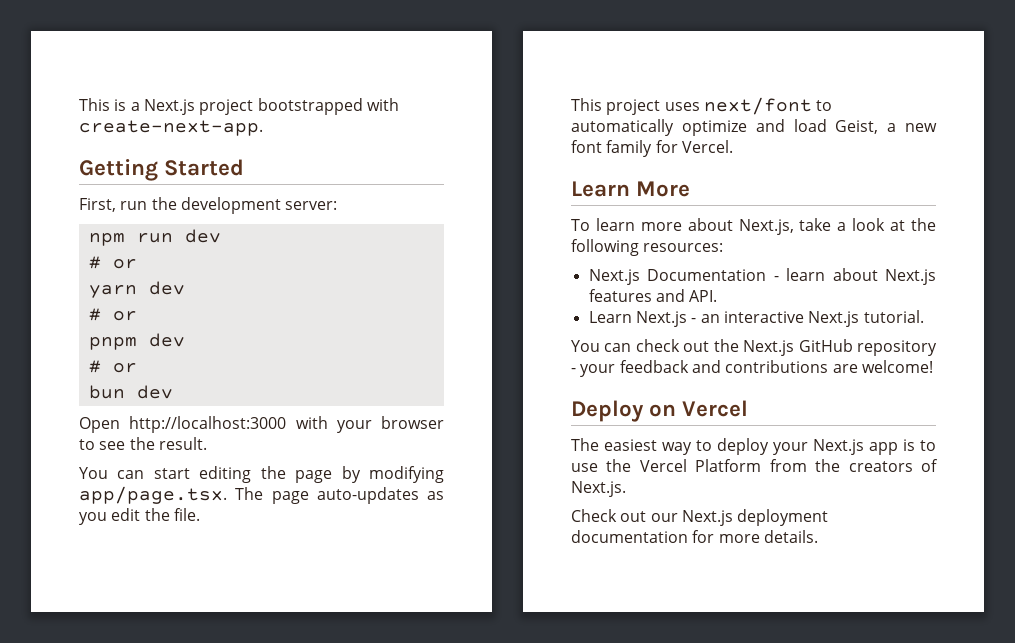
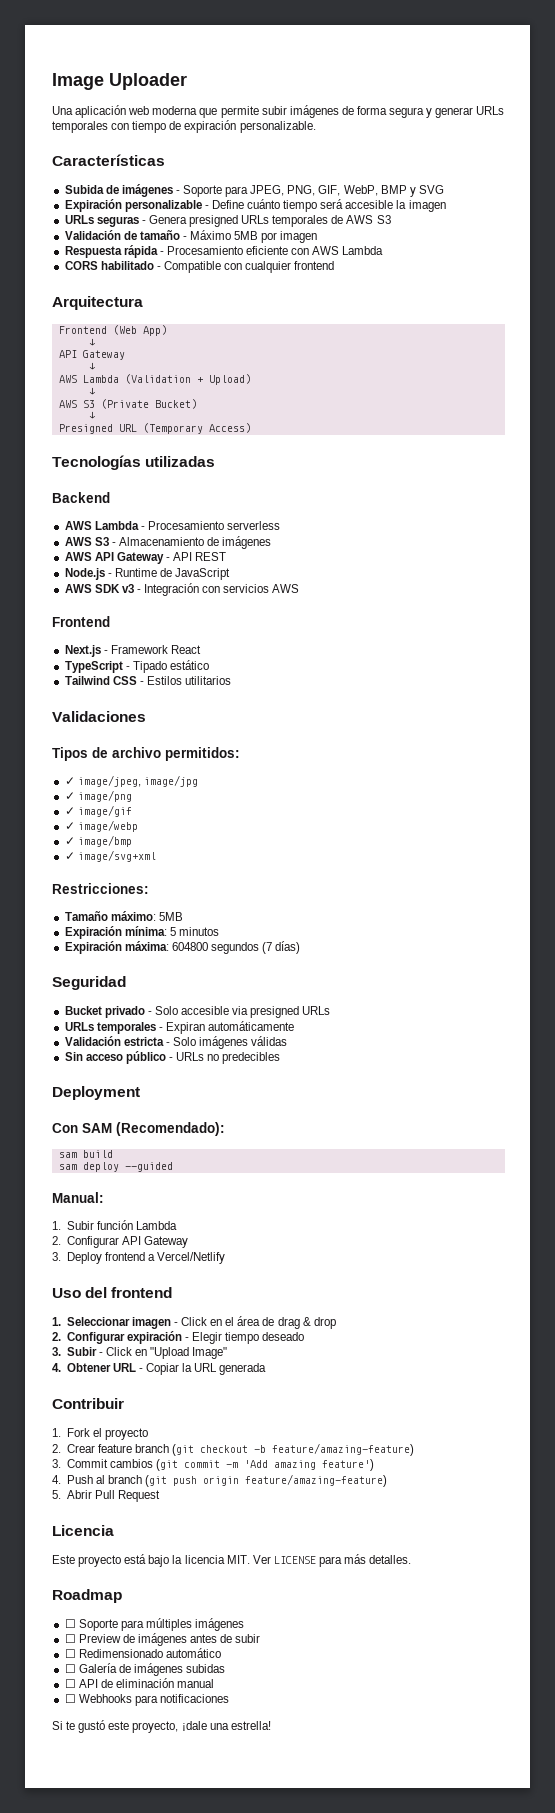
[79,98,399,115] [79,120,263,136] [79,159,245,181] [79,197,338,214] [88,229,221,246] [88,256,137,269] [88,281,185,298] [88,308,137,321] [88,333,185,350] [88,360,137,373] [88,385,173,399] [79,416,444,433] [79,437,207,450] [79,466,444,483] [79,486,444,504] [79,508,200,525] [571,97,833,115] [571,119,937,136] [571,140,733,157] [571,181,691,197] [571,218,936,235] [571,239,724,256] [588,268,936,285] [588,289,718,302] [588,310,924,327] [571,339,937,356] [571,360,933,377] [571,400,749,422] [571,438,936,455] [571,459,938,472] [571,481,626,497] [571,509,829,526] [571,530,818,543] This is a Next.js project bootstrapped with create-next-app. // Getting Started // First, run the development server: // npm run dev // # or // yarn dev // # or // pnpm dev // # or // bun dev // Open http://localhost:3000 with your browser to see the result. // You can start editing the page by modifying app/page.tsx. The page auto-updates as you edit the file. // This project uses next/font to automatically optimize and load Geist, a new font family for Vercel. // Learn More // To learn more about Next.js, take a look at the following resources: // Next.js Documentation - learn about Next.js features and API. // Learn Next.js - an interactive Next.js tutorial. // You can check out the Next.js GitHub repository - your feedback and contributions are welcome! // Deploy on Vercel // The easiest way to deploy your Next.js app is to use the Vercel Platform from the creators of Next.js. // Check out our Next.js deployment documentation for more details. -> [52,73,187,90] [52,105,505,118] [52,120,316,133] [52,154,165,166] [64,184,444,197] [64,199,446,212] [64,215,391,227] [64,230,318,243] [64,245,384,258] [64,261,335,273] [52,296,143,310] [58,325,167,336] [88,338,95,346] [58,350,125,360] [88,362,95,370] [58,374,251,385] [88,387,95,395] [58,399,197,409] [88,411,95,419] [58,423,251,434] [52,455,216,470] [52,492,110,503] [64,521,281,530] [64,536,272,549] [64,552,227,564] [64,568,231,580] [64,583,300,596] [52,616,110,627] [64,645,201,657] [64,660,209,673] [64,676,232,685] [52,711,146,722] [52,747,240,761] [64,775,198,787] [64,790,132,802] [64,805,132,817] [64,820,138,832] [64,835,132,847] [64,850,156,862] [52,883,149,894] [64,911,183,921] [64,926,219,939] [64,941,301,954] [52,976,126,990] [64,1006,331,1018] [64,1021,295,1034] [64,1036,288,1049] [64,1051,281,1064] [52,1086,140,1100] [52,1122,225,1136] [58,1150,113,1158] [58,1162,173,1172] [52,1192,104,1203] [52,1220,177,1230] [52,1236,188,1248] [52,1252,226,1264] [52,1287,173,1298] [52,1316,336,1329] [52,1331,305,1344] [52,1347,228,1359] [52,1363,267,1375] [52,1398,124,1409] [52,1428,148,1440] [52,1443,415,1456] [52,1459,374,1471] [52,1474,388,1487] [52,1490,160,1502] [52,1525,114,1536] [52,1554,412,1567] [52,1589,122,1603] [64,1618,245,1631] [64,1633,261,1646] [64,1648,221,1658] [64,1663,226,1676] [64,1678,215,1688] [64,1694,229,1706] [52,1720,271,1733] Image Uploader // Una aplicación web moderna que permite subir imágenes de forma segura y generar URLs temporales con tiempo de expiración personalizable. // Características // Subida de imágenes - Soporte para JPEG, PNG, GIF, WebP, BMP y SVG // Expiración personalizable - Define cuánto tiempo será accesible la imagen // URLs seguras - Genera presigned URLs temporales de AWS S3 // Validación de tamaño - Máximo 5MB por imagen // Respuesta rápida - Procesamiento eficiente con AWS Lambda // CORS habilitado - Compatible con cualquier frontend // Arquitectura // Frontend (Web App) // ↓ // API Gateway // ↓ // AWS Lambda (Validation + Upload) // ↓ // AWS S3 (Private Bucket) // ↓ // Presigned URL (Temporary Access) // Tecnologías utilizadas // Backend // AWS Lambda - Procesamiento serverless // AWS S3 - Almacenamiento de imágenes // AWS API Gateway - API REST // Node.js - Runtime de JavaScript // AWS SDK v3 - Integración con servicios AWS // Frontend // Next.js - Framework React // TypeScript - Tipado estático // Tailwind CSS - Estilos utilitarios // Validaciones // Tipos de archivo permitidos: // ✓ image/jpeg, image/jpg // ✓ image/png // ✓ image/gif // ✓ image/webp // ✓ image/bmp // ✓ image/svg+xml // Restricciones: // Tamaño máximo: 5MB // Expiración mínima: 5 minutos // Expiración máxima: 604800 segundos (7 días) // Seguridad // Bucket privado - Solo accesible via presigned URLs // URLs temporales - Expiran automáticamente // Validación estricta - Solo imágenes válidas // Sin acceso público - URLs no predecibles // Deployment // Con SAM (Recomendado): // sam build // sam deploy --guided // Manual: // 1. Subir función Lambda // 2. Configurar API Gateway // 3. Deploy frontend a Vercel/Netlify // Uso del frontend // 1. Seleccionar imagen - Click en el área de drag & drop // 2. Configurar expiración - Elegir tiempo deseado // 3. Subir - Click en "Upload Image" // 4. Obtener URL - Copiar la URL generada // Contribuir // 1. Fork el proyecto // 2. Crear feature branch (git checkout -b feature/amazing-feature) // 3. Commit cambios (git commit -m 'Add amazing feature') // 4. Push al branch (git push origin feature/amazing-feature) // 5. Abrir Pull Request // Licencia // Este proyecto está bajo la licencia MIT. Ver LICENSE para más detalles. // Roadmap // ☐ Soporte para múltiples imágenes // ☐ Preview de imágenes antes de subir // ☐ Redimensionado automático // ☐ Galería de imágenes subidas // ☐ API de eliminación manual // ☐ Webhooks para notificaciones // Si te gustó este proyecto, ¡dale una estrella!

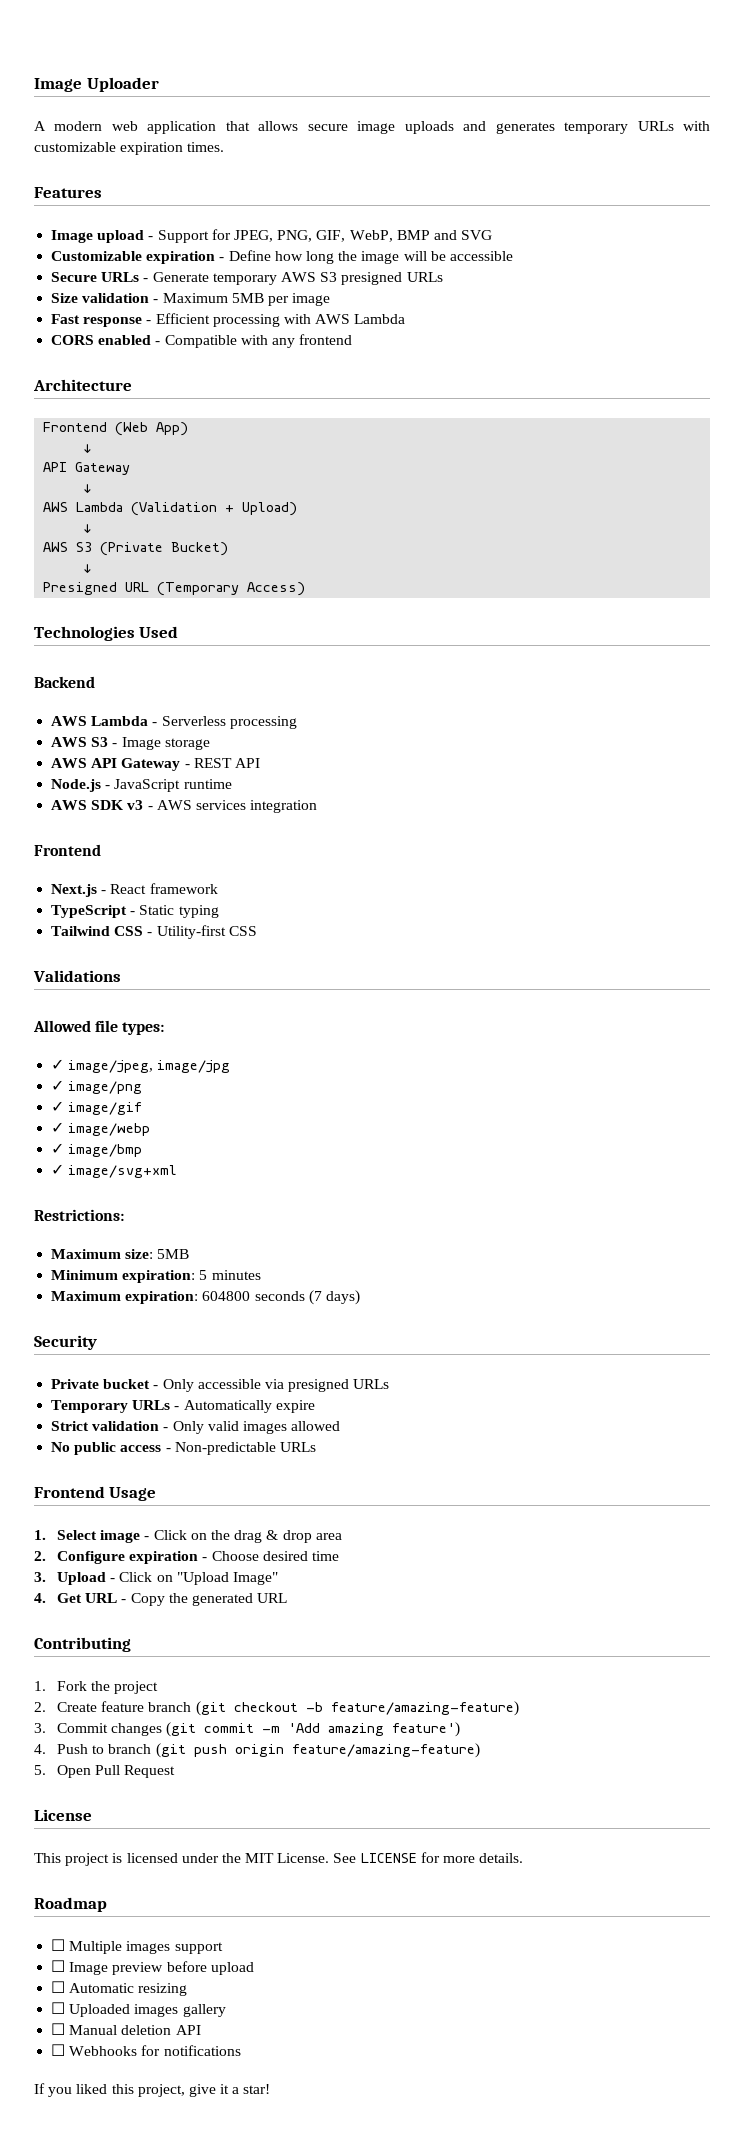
[52,105,505,118] [52,120,316,133] [52,154,165,166] [64,184,249,197] Una aplicación web moderna que permite subir imágenes de forma segura y generar URLs temporales con tiempo de expiración personalizable. // Características // Subida de imágenes - Soporte para -> [34,121,710,134] [34,142,225,155] [34,187,102,198] [51,229,231,243] A modern web application that allows secure image uploads and generates temporary URLs with customizable expiration times. // Features // Image upload - Support for
[409,187,416,197] y -> [433,230,457,240] and
[64,199,446,212] [64,215,391,227] [64,230,318,243] [64,245,310,258] Expiración personalizable - Define cuánto tiempo será accesible la imagen // URLs seguras - Genera presigned URLs temporales de AWS S3 // Validación de tamaño - Máximo 5MB por imagen // Respuesta rápida - Procesamiento eficiente con -> [51,250,513,264] [51,272,443,285] [51,293,331,306] [51,313,311,327] Customizable expiration - Define how long the image will be accessible // Secure URLs - Generate temporary AWS S3 presigned URLs // Size validation - Maximum 5MB per image // Fast response - Efficient processing with
[100,261,154,270] habilitado -> [98,335,152,345] enabled
[224,261,335,273] [52,296,143,310] con cualquier frontend // Arquitectura -> [240,334,353,348] [33,379,132,391] with any frontend // Architecture
[52,455,216,470] Tecnologías utilizadas -> [34,626,179,641] Technologies Used
[147,521,281,530] Procesamiento serverless -> [161,716,297,729] Serverless processing
[118,536,272,549] Almacenamiento de imágenes -> [121,737,210,750] Image storage
[173,552,227,561] API REST -> [193,758,260,768] REST API
[114,568,172,577] Runtime de -> (111, 787) none
(231, 574) none -> [183,779,232,789] runtime
[144,583,300,596] Integración con servicios AWS -> [156,800,318,813] AWS services integration
[110,645,168,654] Framework -> (107, 892) none
(201, 649) none -> [149,883,218,894] framework
[132,660,209,673] Tipado estático -> [139,905,219,918] Static typing
[146,676,232,685] [52,711,146,722] [52,747,240,761] Estilos utilitarios // Validaciones // Tipos de archivo permitidos: -> [156,925,257,939] [33,970,121,982] [33,1020,165,1035] Utility-first CSS // Validations // Allowed file types:
[52,883,149,894] [64,911,183,921] [64,926,219,939] [64,941,301,954] [52,976,126,990] [64,1006,331,1018] [64,1021,295,1034] [64,1036,288,1049] [64,1051,281,1064] [52,1086,140,1100] [52,1122,225,1136] [58,1150,113,1158] [58,1162,173,1172] [52,1192,104,1203] [52,1220,177,1230] [52,1236,188,1248] [52,1252,226,1264] [52,1287,173,1298] [52,1316,275,1329] Restricciones: // Tamaño máximo: 5MB // Expiración mínima: 5 minutos // Expiración máxima: 604800 segundos (7 días) // Seguridad // Bucket privado - Solo accesible via presigned URLs // URLs temporales - Expiran automáticamente // Validación estricta - Solo imágenes válidas // Sin acceso público - URLs no predecibles // Deployment // Con SAM (Recomendado): // sam build // sam deploy --guided // Manual: // 1. Subir función Lambda // 2. Configurar API Gateway // 3. Deploy frontend a Vercel/Netlify // Uso del frontend // 1. Seleccionar imagen - Click en el área de -> [34,1209,124,1221] [51,1249,190,1259] [51,1270,261,1283] [51,1290,360,1305] [34,1335,97,1350] [51,1379,390,1392] [51,1400,315,1413] [51,1421,341,1434] [51,1442,316,1455] [34,1486,157,1501] [34,1530,231,1543] Restrictions: // Maximum size: 5MB // Minimum expiration: 5 minutes // Maximum expiration: 604800 seconds (7 days) // Security // Private bucket - Only accessible via presigned URLs // Temporary URLs - Automatically expire // Strict validation - Only valid images allowed // No public access - Non-predictable URLs // Frontend Usage // 1. Select image - Click on the
[52,1331,305,1344] [52,1347,148,1356] // 2. Configurar expiración - Elegir tiempo deseado // 3. Subir - Click en -> [315,1533,342,1540] [34,1551,340,1564] [34,1572,173,1585] area // 2. Configure expiration - Choose desired time // 3. Upload - Click on
[66,1363,111,1372] Obtener -> [57,1593,83,1603] Get
[146,1363,267,1375] [52,1398,124,1409] Copiar la URL generada // Contribuir -> [130,1593,288,1606] [34,1637,131,1652] Copy the generated URL // Contributing
[92,1428,148,1440] [52,1444,95,1453] el proyecto // 2. Crear -> [91,1681,159,1694] [34,1702,98,1712] the project // 2. Create
[109,1459,153,1468] cambios -> [111,1723,163,1736] changes
[95,1475,105,1484] al -> [92,1745,105,1754] to
[66,1490,92,1499] Abrir -> [57,1765,92,1778] Open
[52,1525,114,1536] [52,1554,412,1567] [52,1589,122,1603] [64,1618,245,1631] [64,1633,261,1646] [64,1648,221,1658] [64,1663,226,1676] [64,1678,215,1688] Licencia // Este proyecto está bajo la licencia MIT. Ver LICENSE para más detalles. // Roadmap // ☐ Soporte para múltiples imágenes // ☐ Preview de imágenes antes de subir // ☐ Redimensionado automático // ☐ Galería de imágenes subidas // ☐ API de eliminación manual -> [34,1809,92,1821] [34,1852,524,1866] [34,1897,107,1912] [51,1939,223,1954] [51,1960,254,1975] [51,1981,188,1996] [51,2002,226,2017] [51,2023,201,2035] License // This project is licensed under the MIT License. See LICENSE for more details. // Roadmap // ☐ Multiple images support // ☐ Image preview before upload // ☐ Automatic resizing // ☐ Uploaded images gallery // ☐ Manual deletion API
[134,1694,229,1706] [52,1720,271,1733] para notificaciones // Si te gustó este proyecto, ¡dale una estrella! -> [141,2045,241,2056] [34,2083,271,2097] for notifications // If you liked this project, give it a star!

